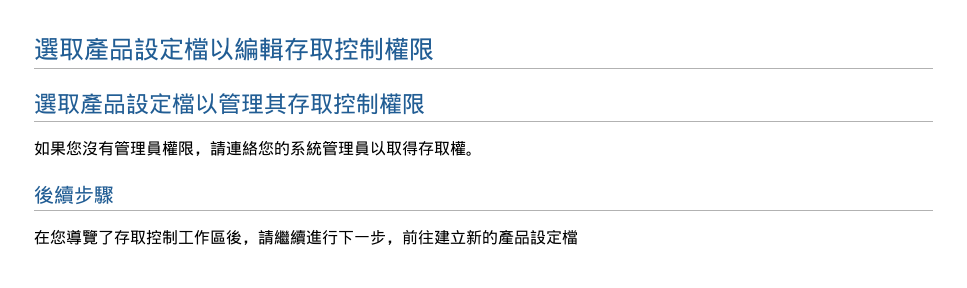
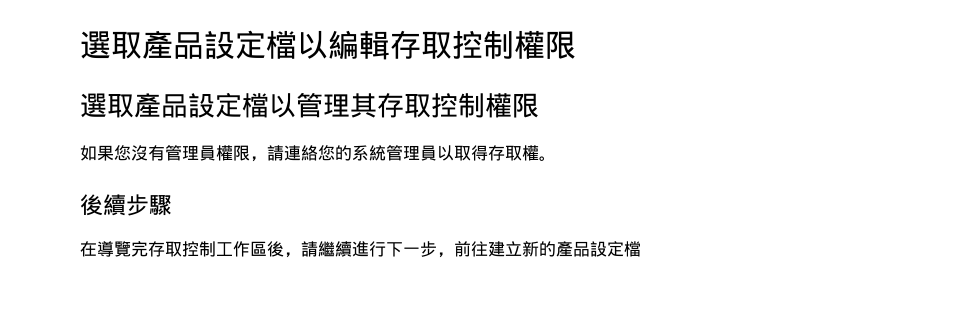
[50,229,114,245] 您導覽了 -> [97,241,148,257] 導覽完

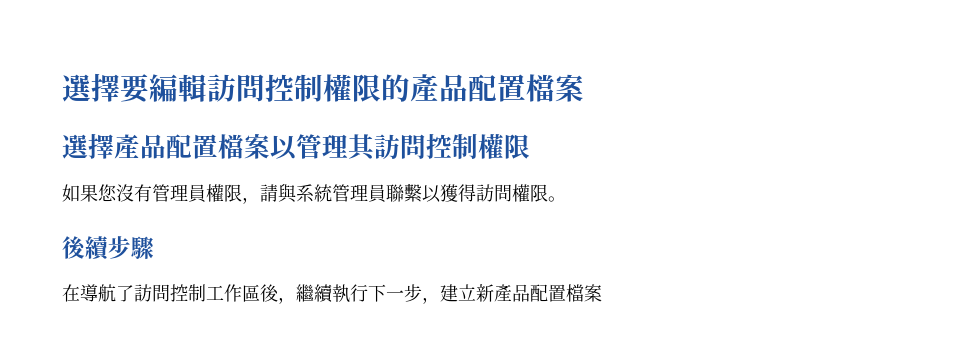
[80,30,576,60] [80,92,269,118] 選取產品設定檔以編輯存取控制權限 // 選取產品設定檔 -> [62,73,584,103] [62,133,270,159] 選擇要編輯訪問控制權限的產品配置檔案 // 選擇產品配置檔案
[377,93,431,118] 存取 -> [374,134,426,160] 訪問
[284,145,352,161] 連絡您的 -> [278,183,297,203] 與
[437,145,539,161] 以取得存取權 -> [386,183,548,203] 聯繫以獲得訪問權限
[114,241,182,257] 覽完存取 -> [98,284,170,302] 航了訪問
[301,241,369,257] 請繼續進 -> [296,284,350,303] 繼續執
[454,241,641,257] 前往建立新的產品設定檔 -> [440,284,602,302] 建立新產品配置檔案

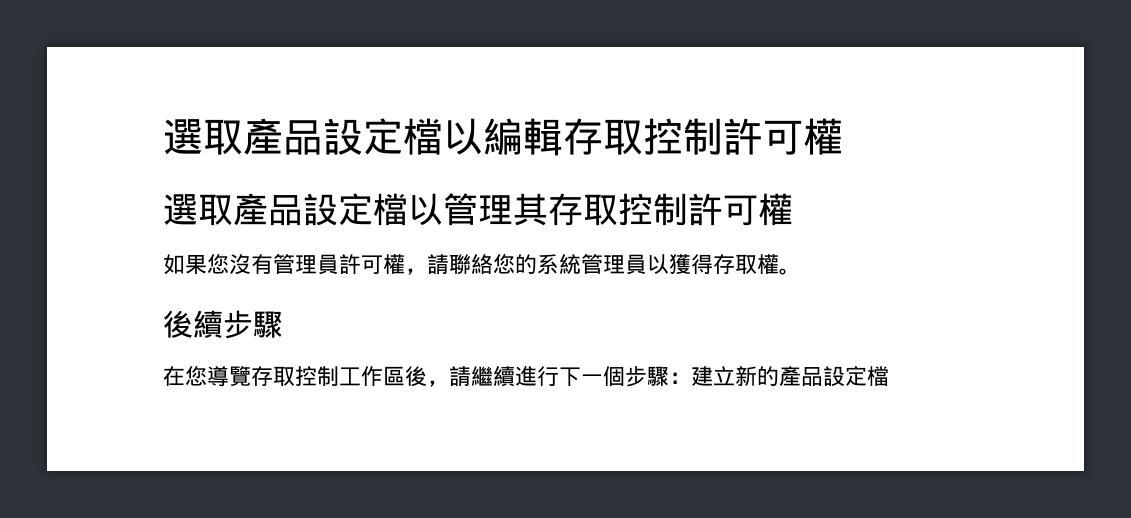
[62,73,584,103] [62,133,530,161] 選擇要編輯訪問控制權限的產品配置檔案 // 選擇產品配置檔案以管理其訪問控制權限 -> [163,118,843,156] [163,193,793,226] 選取產品設定檔以編輯存取控制許可權 // 選取產品設定檔以管理其存取控制許可權
[206,183,548,204] 權限，請與系統管理員聯繫以獲得訪問權限 -> [339,253,779,275] 許可權，請聯絡您的系統管理員以獲得存取權
[80,284,170,302] 導航了訪問 -> [185,365,295,387] 您導覽存取
[296,284,602,304] 繼續執行下一步，建立新產品配置檔案 -> [449,365,889,387] 請繼續進行下一個步驟：建立新的產品設定檔

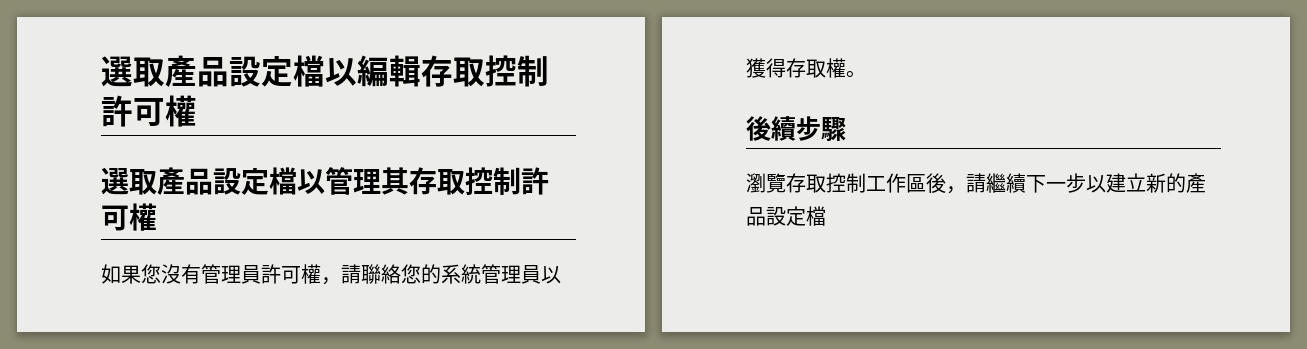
[163,365,229,387] 在您導 -> [746,173,766,193] 瀏
[515,365,691,387] 進行下一個步驟： -> [1026,173,1106,193] 下一步以

